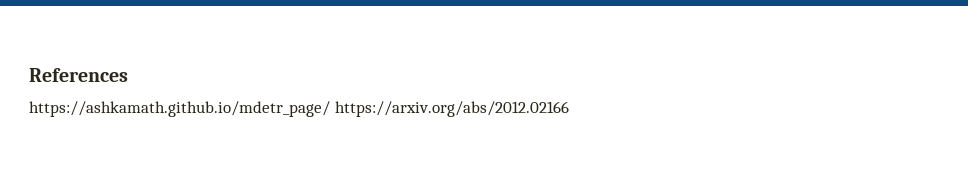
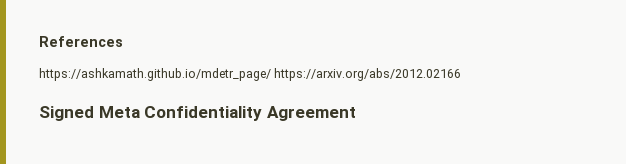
(569, 109) none -> [39,106,356,121] // Signed Meta Confidentiality Agreement

